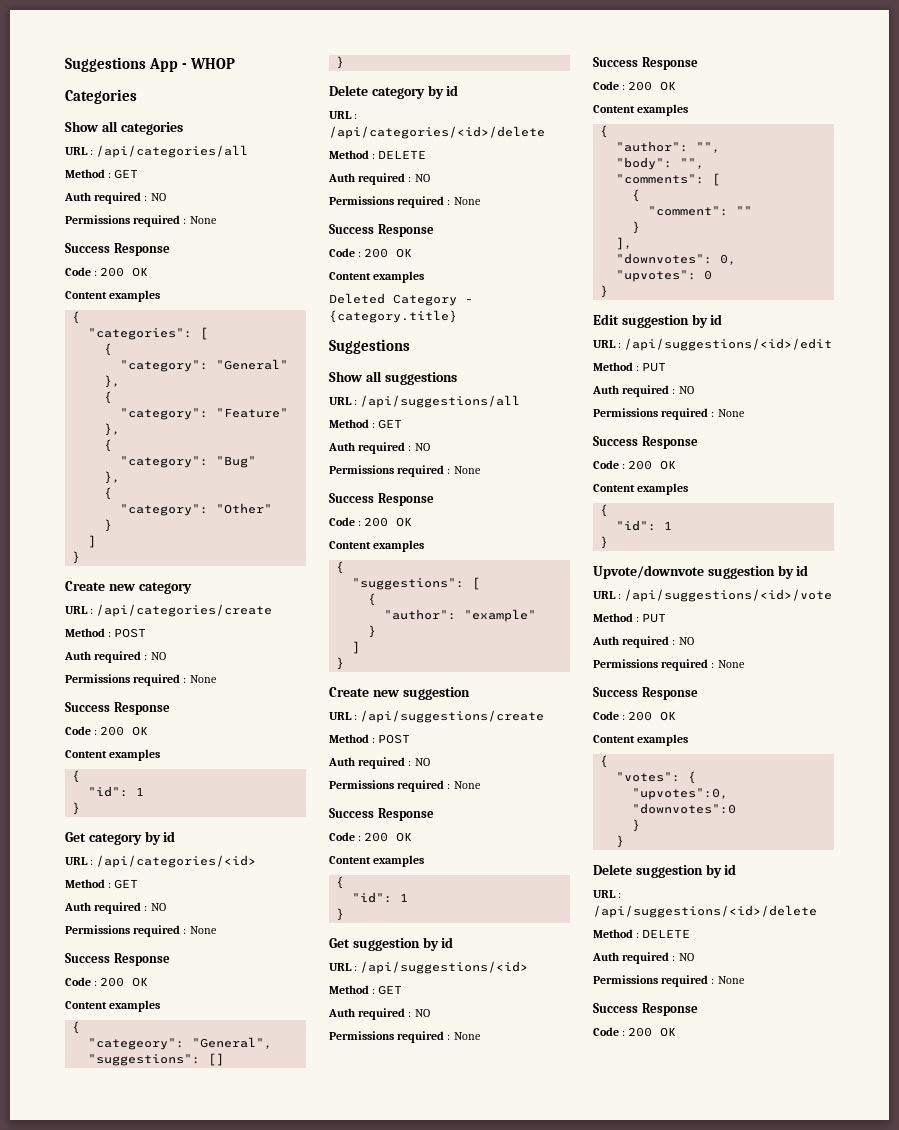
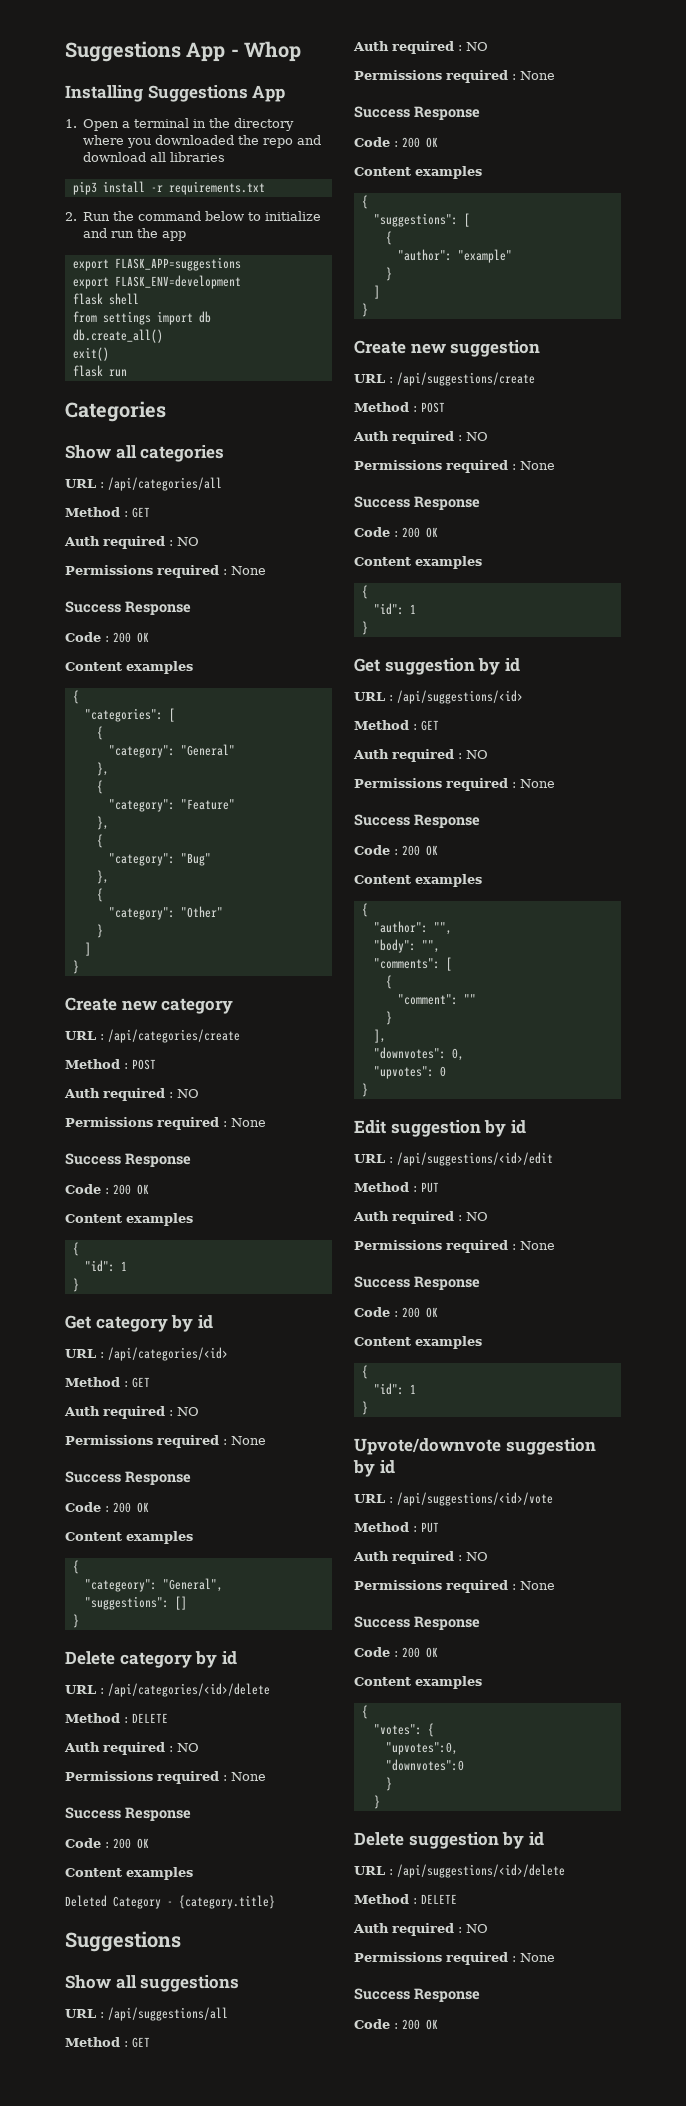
[190,58,236,69] WHOP -> [244,41,302,62] [65,85,286,102] [65,118,295,131] [83,135,322,148] [83,152,226,162] [72,181,265,195] [65,211,322,221] [83,228,187,241] [72,257,241,271] [72,275,241,289] [72,293,139,305] [72,311,211,325] [72,329,163,343] [72,347,109,361] [72,365,127,377] Whop // Installing Suggestions App // 1. Open a terminal in the directory where you downloaded the repo and download all libraries // pip3 install -r requirements.txt // 2. Run the command below to initialize and run the app // export FLASK_APP=suggestions // export FLASK_ENV=development // flask shell // from settings import db // db.create_all() // exit() // flask run

